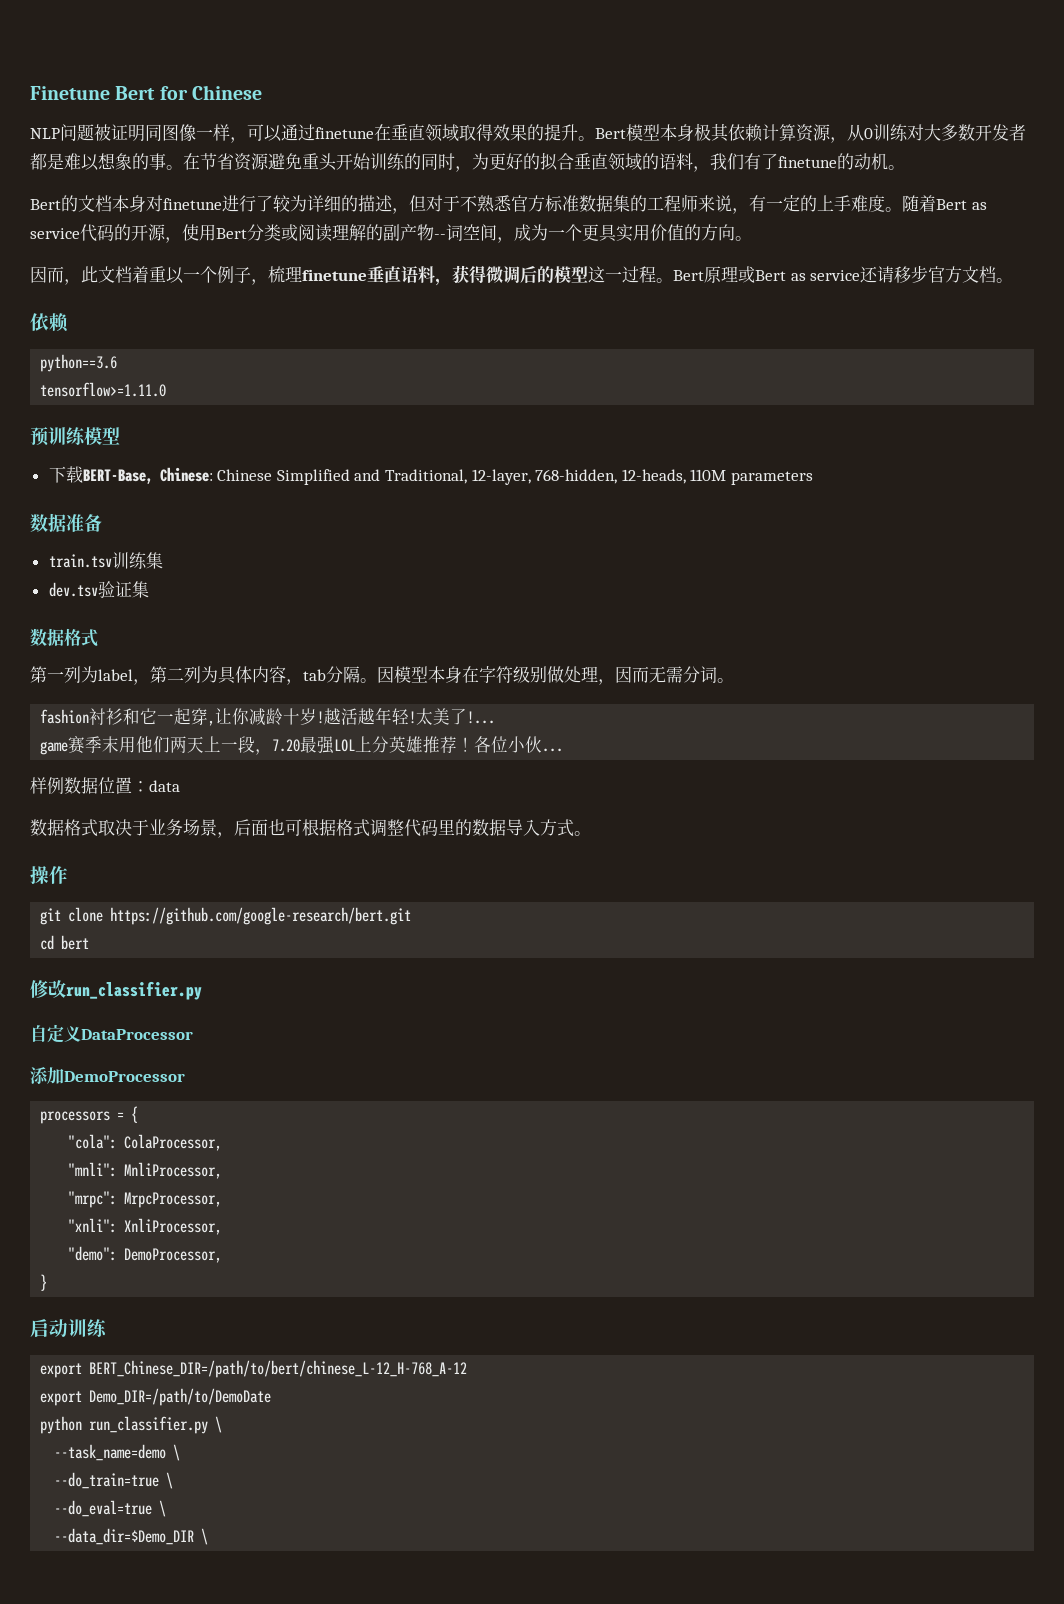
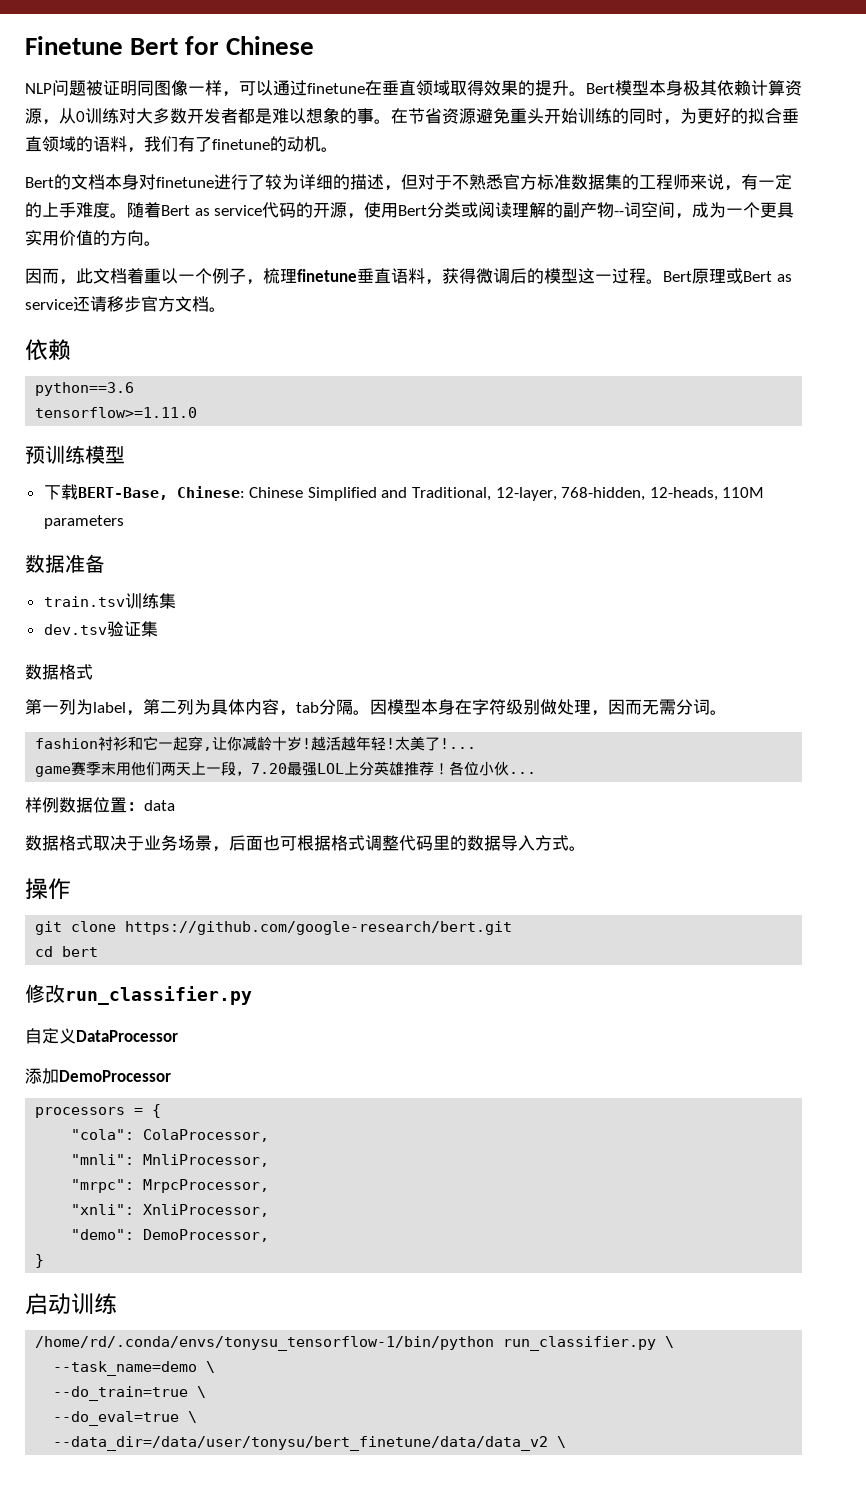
[40,1360,468,1378] [40,1388,272,1406] [40,1416,83,1434] export BERT_Chinese_DIR=/path/to/bert/chinese_L-12_H-768_A-12 // export Demo_DIR=/path/to/DemoDate // python -> [35,1336,495,1351] /home/rd/.conda/envs/tonysu_tensorflow-1/bin/python
[54,1528,195,1545] --data_dir=$Demo_DIR -> [53,1436,549,1451] --data_dir=/data/user/tonysu/bert_finetune/data/data_v2

